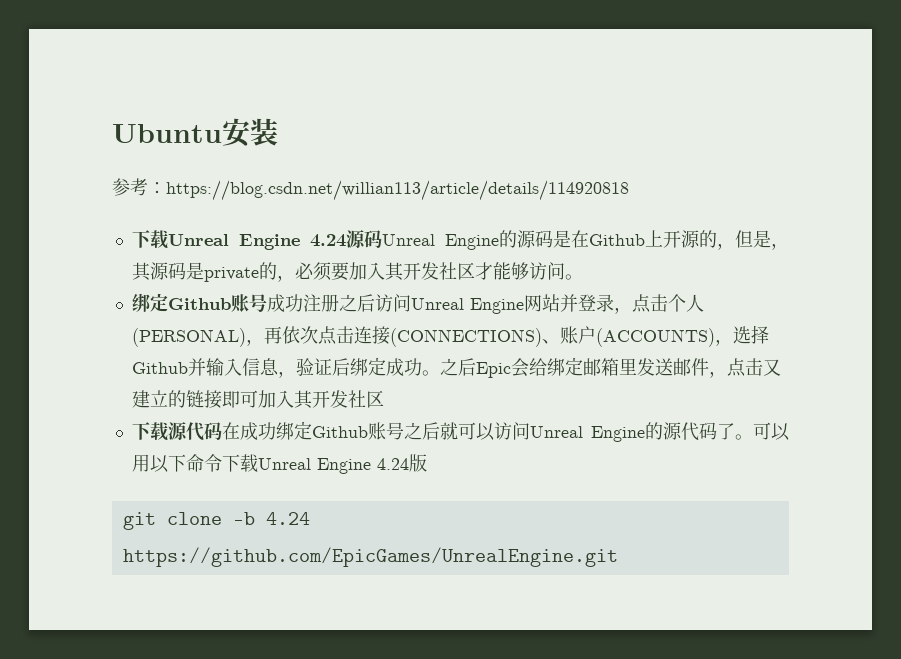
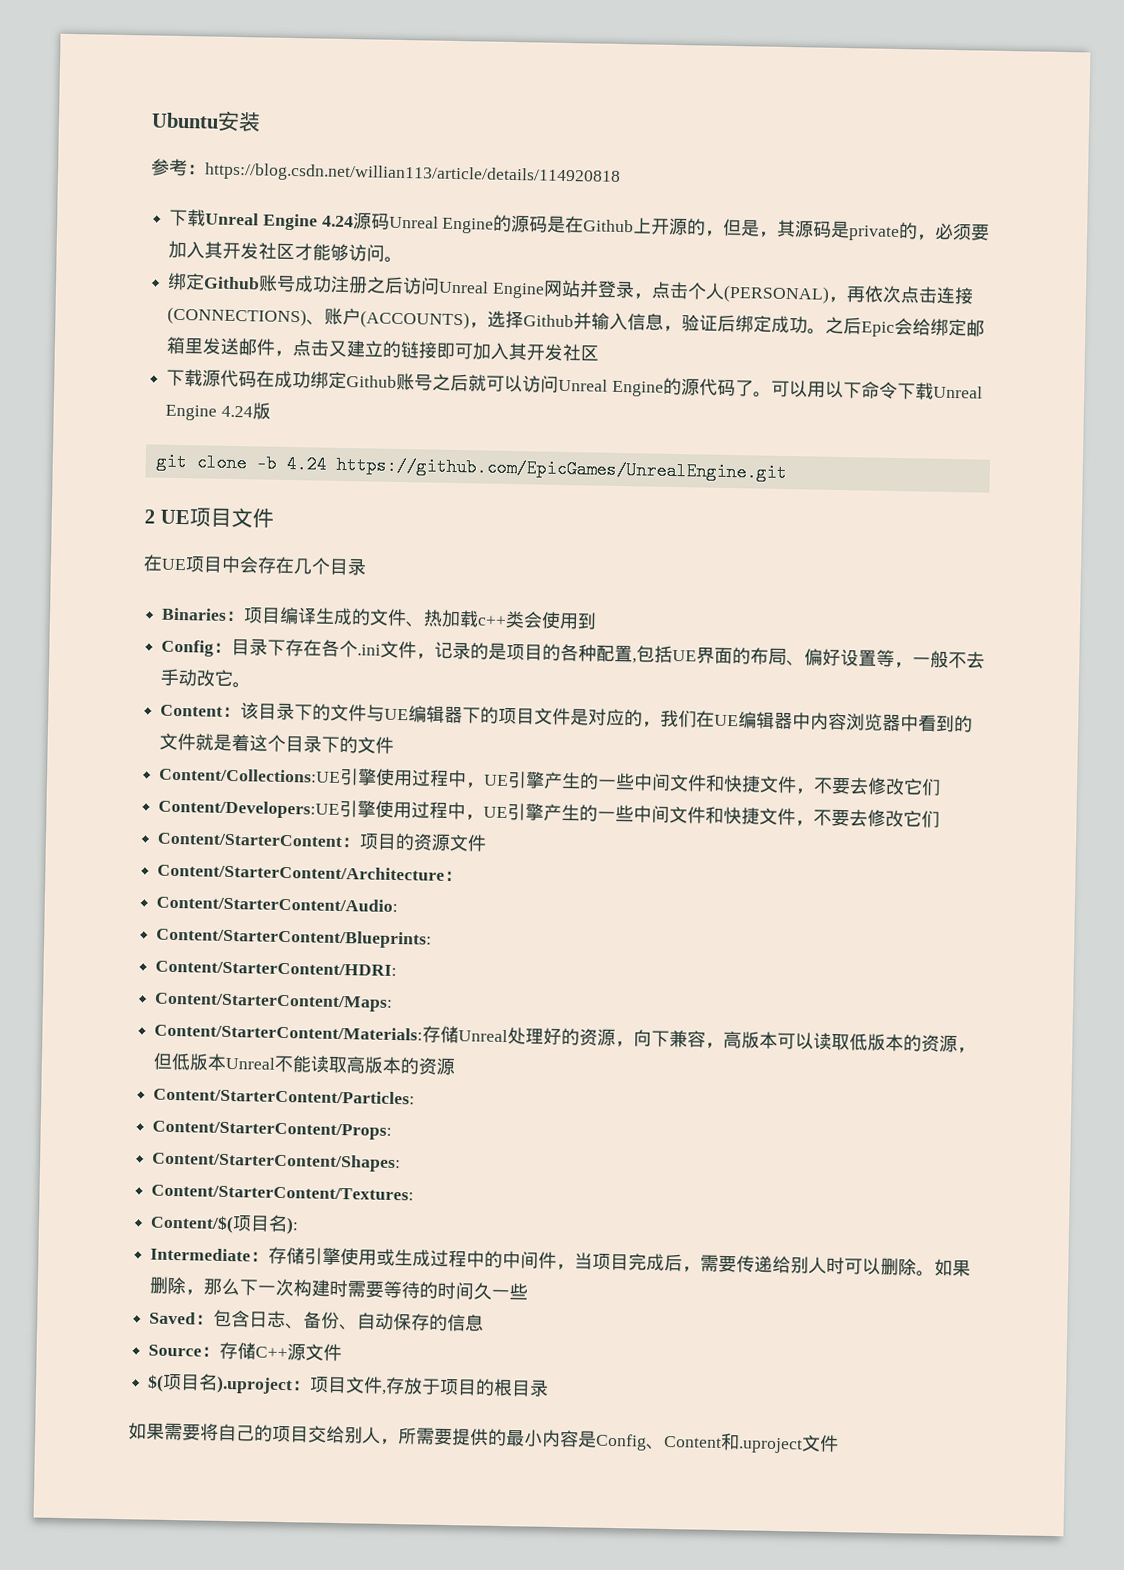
(618, 557) none -> [144,507,274,529] [143,554,367,576] [161,606,598,630] [161,638,986,669] [160,668,252,689] [160,702,974,733] [159,732,395,754] [159,767,942,796] [158,799,941,828] [157,832,488,852] [157,863,464,882] [156,895,399,913] [156,927,433,949] [155,960,398,977] [154,992,394,1012] [154,1023,977,1054] [153,1052,457,1076] [153,1087,416,1105] [152,1120,393,1140] [151,1151,402,1173] [151,1184,415,1201] [150,1214,300,1235] [150,1246,972,1277] [149,1276,529,1301] [149,1309,485,1332] [148,1341,343,1362] [147,1373,550,1397] [128,1422,839,1454] // 2 UE项目文件 // 在UE项目中会存在几个目录 // Binaries：项目编译生成的文件、热加载c++类会使用到 // Config：目录下存在各个.ini文件，记录的是项目的各种配置,包括UE界面的布局、偏好设置等，一般不去手动改它。 // Content：该目录下的文件与UE编辑器下的项目文件是对应的，我们在UE编辑器中内容浏览器中看到的文件就是着这个目录下的文件 // Content/Collections:UE引擎使用过程中，UE引擎产生的一些中间文件和快捷文件，不要去修改它们 // Content/Developers:UE引擎使用过程中，UE引擎产生的一些中间文件和快捷文件，不要去修改它们 // Content/StarterContent：项目的资源文件 // Content/StarterContent/Architecture： // Content/StarterContent/Audio: // Content/StarterContent/Blueprints: // Content/StarterContent/HDRI: // Content/StarterContent/Maps: // Content/StarterContent/Materials:存储Unreal处理好的资源，向下兼容，高版本可以读取低版本的资源，但低版本Unreal不能读取高版本的资源 // Content/StarterContent/Particles: // Content/StarterContent/Props: // Content/StarterContent/Shapes: // Content/StarterContent/Textures: // Content/$(项目名): // Intermediate：存储引擎使用或生成过程中的中间件，当项目完成后，需要传递给别人时可以删除。如果删除，那么下一次构建时需要等待的时间久一些 // Saved：包含日志、备份、自动保存的信息 // Source：存储C++源文件 // $(项目名).uproject：项目文件,存放于项目的根目录 // 如果需要将自己的项目交给别人，所需要提供的最小内容是Config、Content和.uproject文件

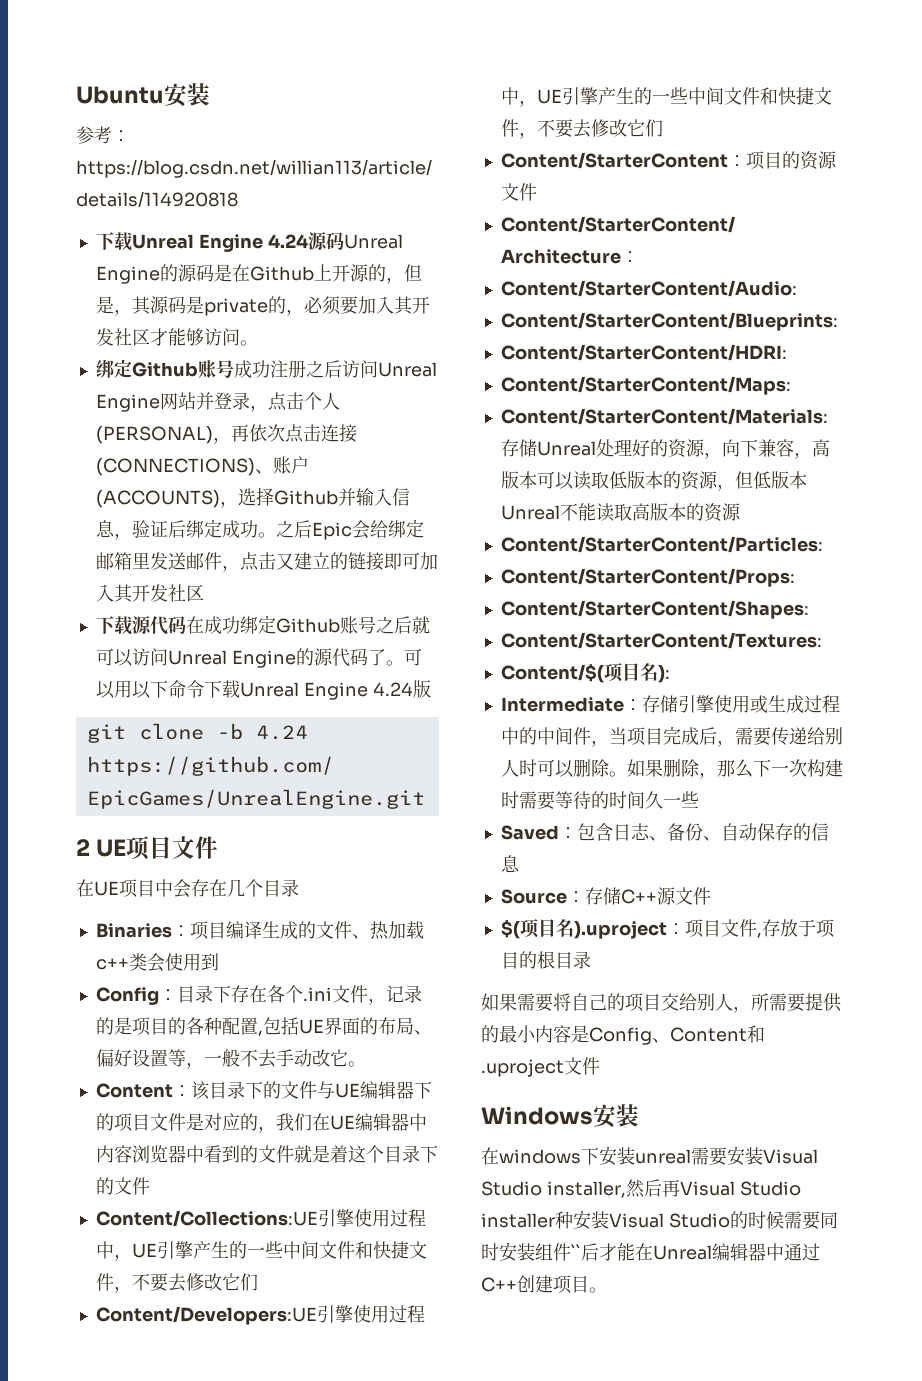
(839, 1443) none -> [481,1104,639,1128] [481,1146,818,1166] [481,1179,801,1198] [481,1210,838,1230] [481,1242,820,1262] [481,1275,607,1294] // Windows安装 // 在windows下安装unreal需要安装Visual Studio installer,然后再Visual Studio installer种安装Visual Studio的时候需要同时安装组件``后才能在Unreal编辑器中通过C++创建项目。

